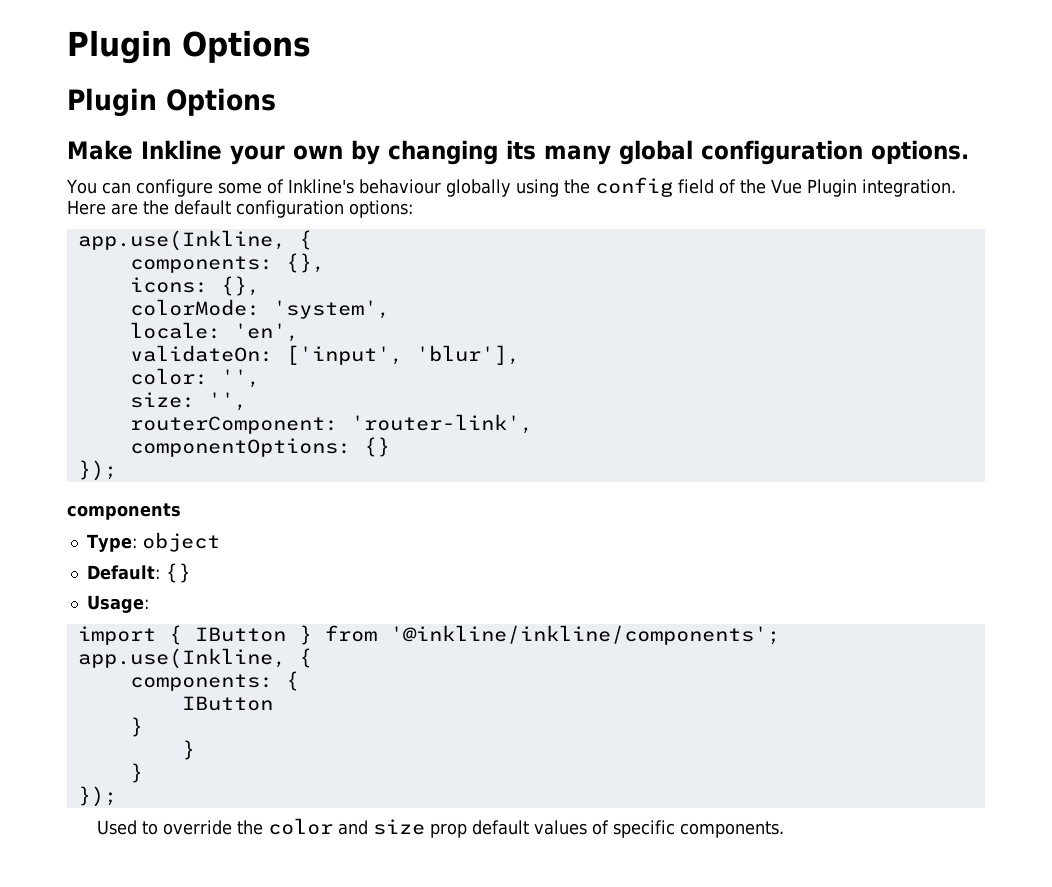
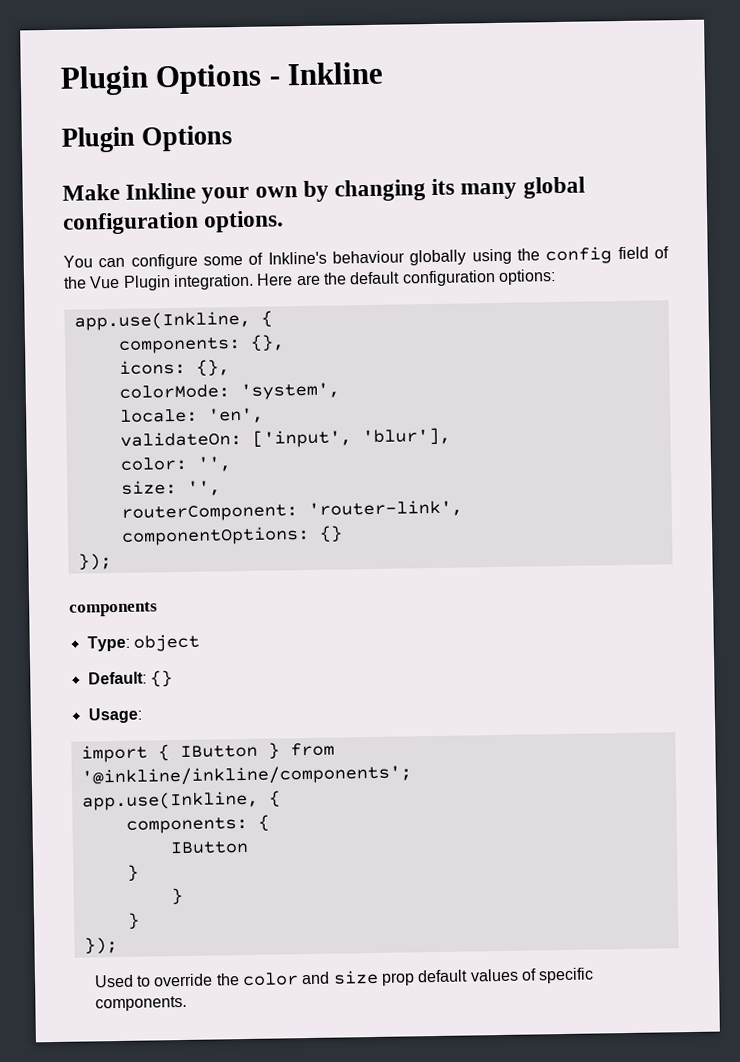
[67,30,311,64] Plugin Options -> [60,61,384,96] Plugin Options - Inkline

